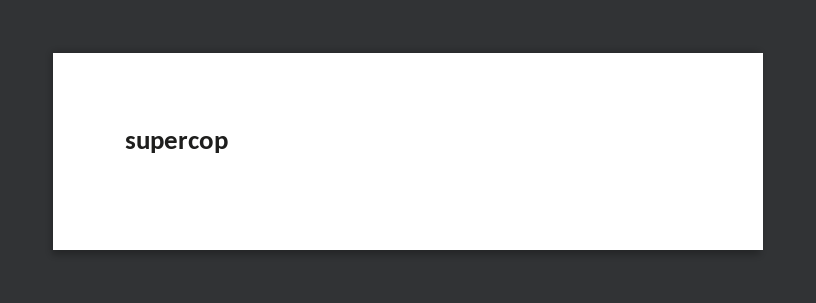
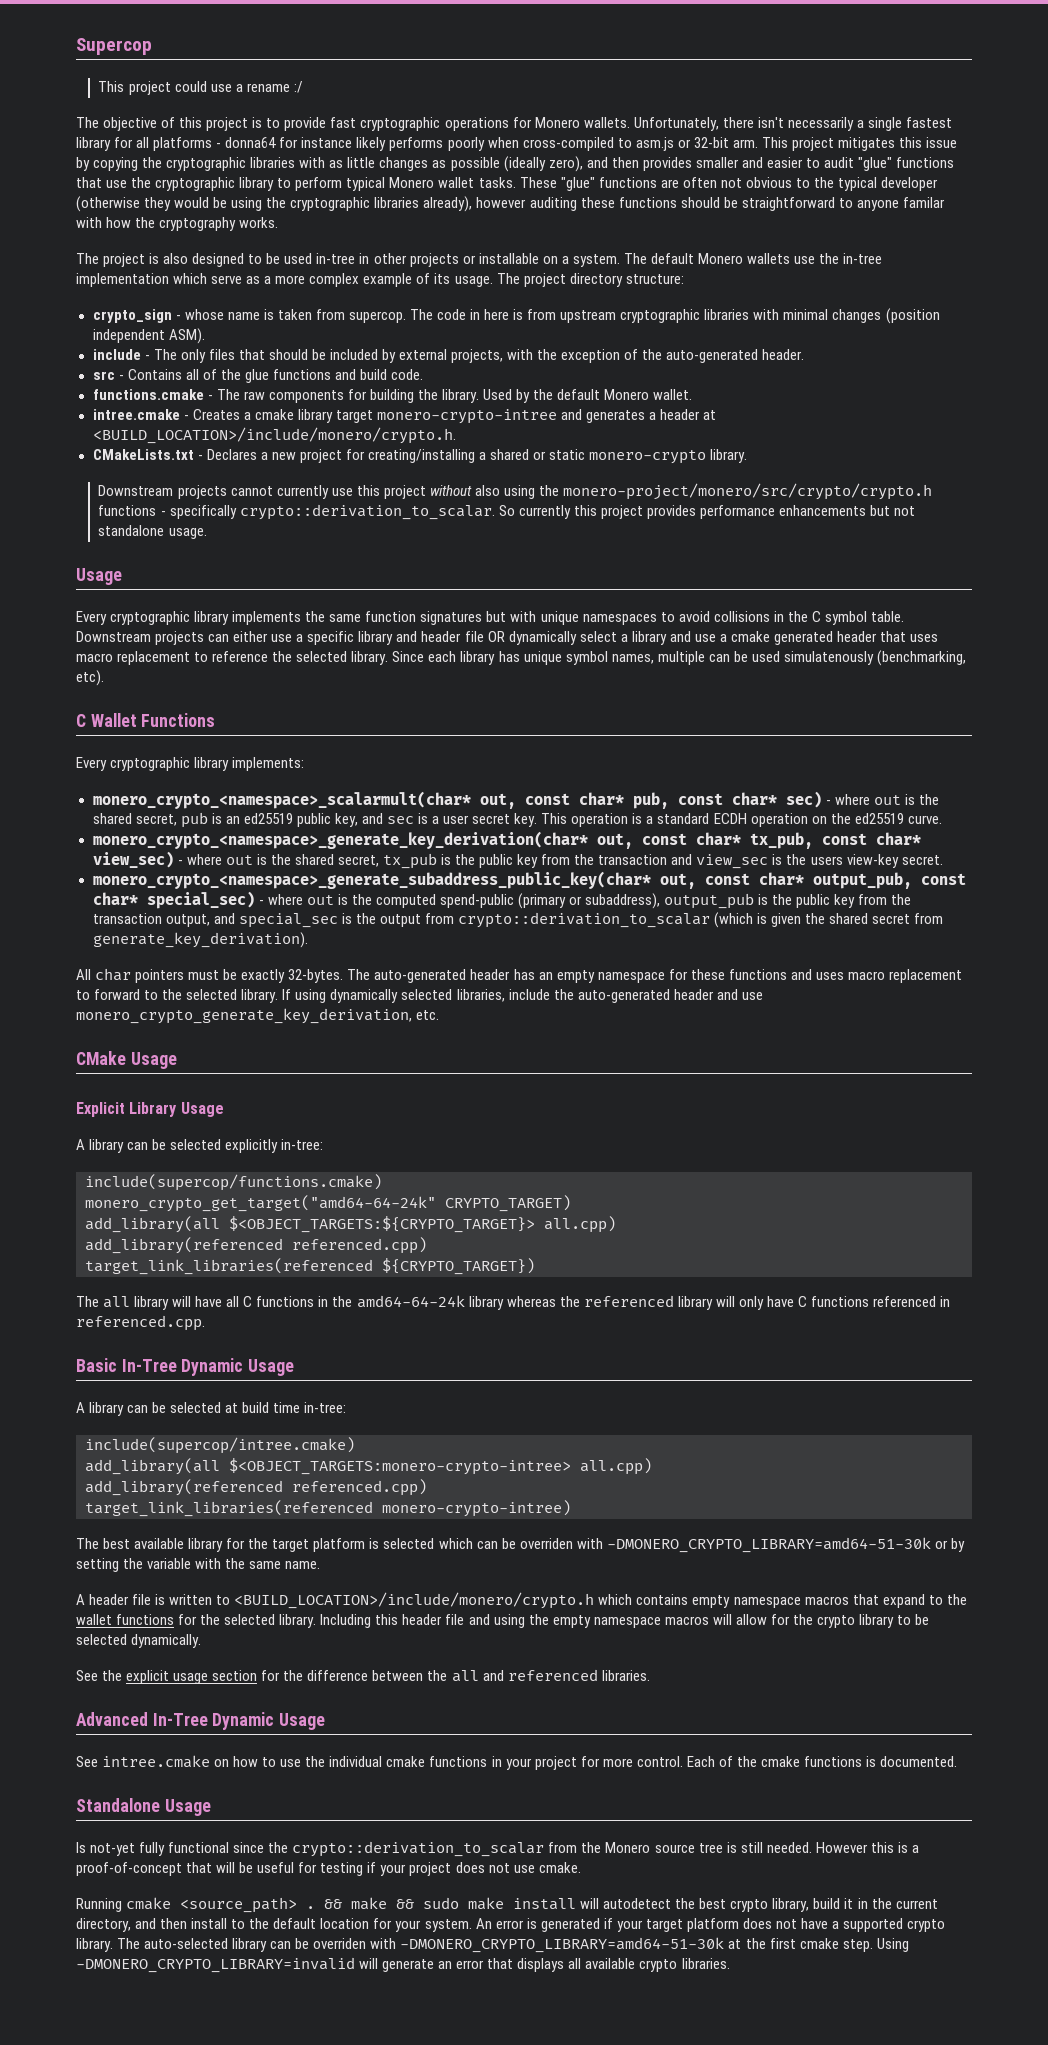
[125,136,228,153] supercop -> [76,38,152,55] [98,81,303,95] [76,117,952,131] [76,137,958,151] [76,156,955,172] [76,177,939,191] [76,196,945,212] [76,217,279,231] [76,253,883,267] [76,273,684,287] [92,308,940,324] [92,328,205,344] [92,349,805,363] [92,369,424,383] [92,389,693,403] [92,409,717,424] [92,427,456,444] [92,449,748,464] [98,483,933,500] [98,504,916,520] [98,525,207,539] [76,568,122,585] [76,611,904,625] [76,631,939,645] [76,650,966,666] [76,670,104,686] [76,713,216,727] [76,757,305,771] [92,791,939,809] [92,812,942,828] [92,831,921,849] [92,851,943,869] [92,871,966,889] [92,891,912,909] [92,912,944,928] [92,932,308,948] [76,968,962,983] [76,989,763,1003] [76,1008,440,1024] [76,1051,177,1069] [76,1102,224,1117] [76,1139,324,1153] [85,1174,382,1191] [85,1195,571,1212] [85,1216,616,1233] [85,1237,427,1254] [85,1258,535,1275] [76,1295,951,1310] [76,1315,205,1331] [76,1358,295,1376] [76,1402,347,1416] [85,1437,355,1454] [85,1458,652,1475] [85,1479,427,1496] [85,1500,571,1517] [76,1537,965,1553] [76,1558,321,1572] [76,1592,967,1609] [76,1614,930,1628] [76,1634,202,1648] [76,1669,650,1684] [76,1712,326,1730] [76,1755,958,1770] [76,1798,211,1816] [76,1841,919,1857] [76,1862,581,1876] [76,1897,938,1913] [76,1918,946,1932] [76,1937,909,1953] [76,1957,730,1973] Supercop // This project could use a rename :/ // The objective of this project is to provide fast cryptographic operations for Monero wallets. Unfortunately, there isn't necessarily a single fastest library for all platforms - donna64 for instance likely performs poorly when cross-compiled to asm.js or 32-bit arm. This project mitigates this issue by copying the cryptographic libraries with as little changes as possible (ideally zero), and then provides smaller and easier to audit "glue" functions that use the cryptographic library to perform typical Monero wallet tasks. These "glue" functions are often not obvious to the typical developer (otherwise they would be using the cryptographic libraries already), however auditing these functions should be straightforward to anyone familar with how the cryptography works. // The project is also designed to be used in-tree in other projects or installable on a system. The default Monero wallets use the in-tree implementation which serve as a more complex example of its usage. The project directory structure: // crypto_sign - whose name is taken from supercop. The code in here is from upstream cryptographic libraries with minimal changes (position independent ASM). // include - The only files that should be included by external projects, with the exception of the auto-generated header. // src - Contains all of the glue functions and build code. // functions.cmake - The raw components for building the library. Used by the default Monero wallet. // intree.cmake - Creates a cmake library target monero-crypto-intree and generates a header at <BUILD_LOCATION>/include/monero/crypto.h. // CMakeLists.txt - Declares a new project for creating/installing a shared or static monero-crypto library. // Downstream projects cannot currently use this project without also using the monero-project/monero/src/crypto/crypto.h functions - specifically crypto::derivation_to_scalar. So currently this project provides performance enhancements but not standalone usage. // Usage // Every cryptographic library implements the same function signatures but with unique namespaces to avoid collisions in the C symbol table. Downstream projects can either use a specific library and header file OR dynamically select a library and use a cmake generated header that uses macro replacement to reference the selected library. Since each library has unique symbol names, multiple can be used simulatenously (benchmarking, etc). // C Wallet Functions // Every cryptographic library implements: // monero_crypto_<namespace>_scalarmult(char* out, const char* pub, const char* sec) - where out is the shared secret, pub is an ed25519 public key, and sec is a user secret key. This operation is a standard ECDH operation on the ed25519 curve. // monero_crypto_<namespace>_generate_key_derivation(char* out, const char* tx_pub, const char* view_sec) - where out is the shared secret, tx_pub is the public key from the transaction and view_sec is the users view-key secret. // monero_crypto_<namespace>_generate_subaddress_public_key(char* out, const char* output_pub, const char* special_sec) - where out is the computed spend-public (primary or subaddress), output_pub is the public key from the transaction output, and special_sec is the output from crypto::derivation_to_scalar (which is given the shared secret from generate_key_derivation). // All char pointers must be exactly 32-bytes. The auto-generated header has an empty namespace for these functions and uses macro replacement to forward to the selected library. If using dynamically selected libraries, include the auto-generated header and use monero_crypto_generate_key_derivation, etc. // CMake Usage // Explicit Library Usage // A library can be selected explicitly in-tree: // include(supercop/functions.cmake) // monero_crypto_get_target("amd64-64-24k" CRYPTO_TARGET) // add_library(all $<OBJECT_TARGETS:${CRYPTO_TARGET}> all.cpp) // add_library(referenced referenced.cpp) // target_link_libraries(referenced ${CRYPTO_TARGET}) // The all library will have all C functions in the amd64-64-24k library whereas the referenced library will only have C functions referenced in referenced.cpp. // Basic In-Tree Dynamic Usage // A library can be selected at build time in-tree: // include(supercop/intree.cmake) // add_library(all $<OBJECT_TARGETS:monero-crypto-intree> all.cpp) // add_library(referenced referenced.cpp) // target_link_libraries(referenced monero-crypto-intree) // The best available library for the target platform is selected which can be overriden with -DMONERO_CRYPTO_LIBRARY=amd64-51-30k or by setting the variable with the same name. // A header file is written to <BUILD_LOCATION>/include/monero/crypto.h which contains empty namespace macros that expand to the wallet functions for the selected library. Including this header file and using the empty namespace macros will allow for the crypto library to be selected dynamically. // See the explicit usage section for the difference between the all and referenced libraries. // Advanced In-Tree Dynamic Usage // See intree.cmake on how to use the individual cmake functions in your project for more control. Each of the cmake functions is documented. // Standalone Usage // Is not-yet fully functional since the crypto::derivation_to_scalar from the Monero source tree is still needed. However this is a proof-of-concept that will be useful for testing if your project does not use cmake. // Running cmake <source_path> . && make && sudo make install will autodetect the best crypto library, build it in the current directory, and then install to the default location for your system. An error is generated if your target platform does not have a supported crypto library. The auto-selected library can be overriden with -DMONERO_CRYPTO_LIBRARY=amd64-51-30k at the first cmake step. Using -DMONERO_CRYPTO_LIBRARY=invalid will generate an error that displays all available crypto libraries.

